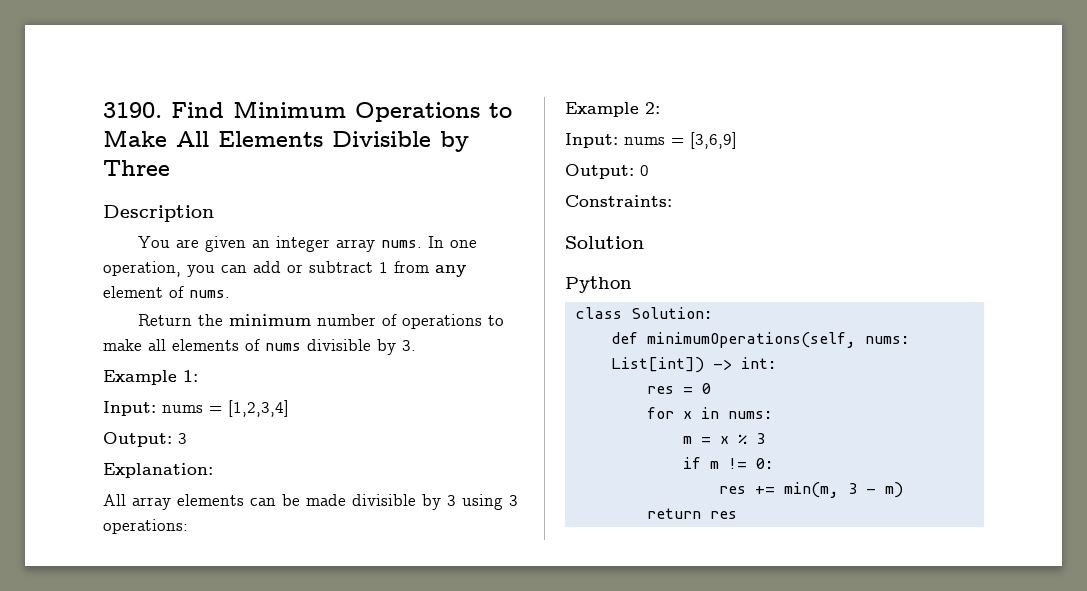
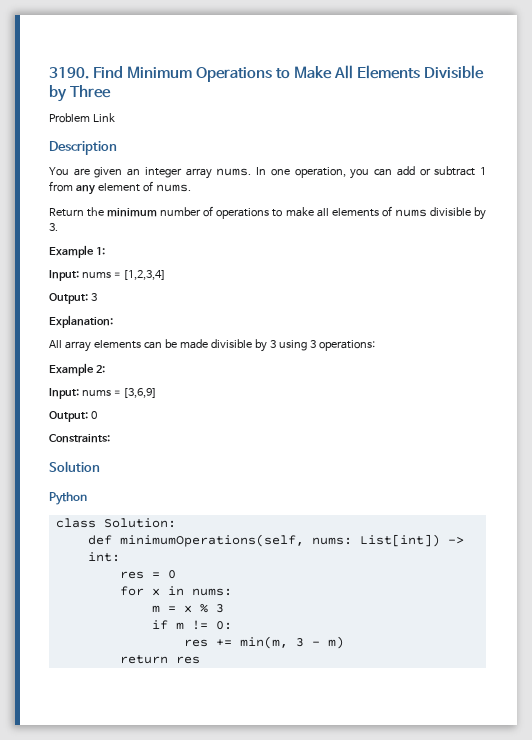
(170, 168) none -> [49,113,115,123] // Problem Link

